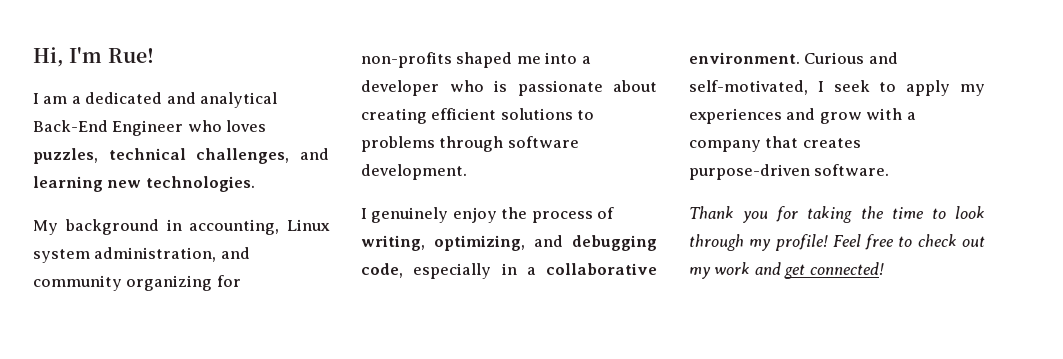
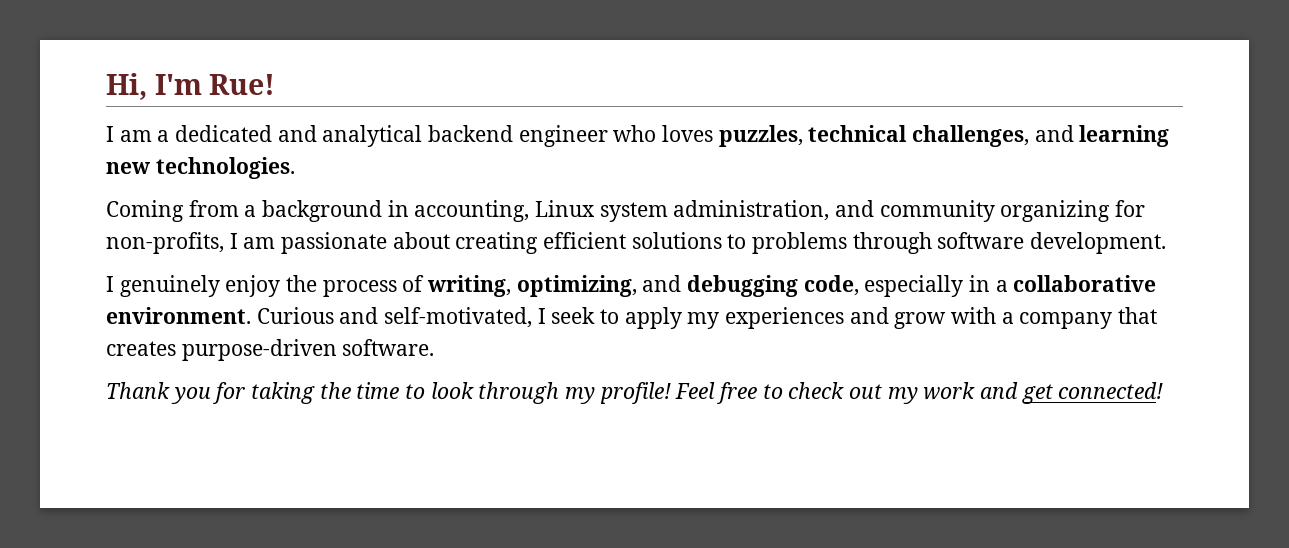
[33,120,184,136] Back-End Engineer -> [428,125,608,147] backend engineer
[33,220,58,235] My -> [106,200,257,222] Coming from a
[361,52,591,68] [361,80,507,96] non-profits shaped me into a developer who is -> [106,232,276,254] non-profits, I am

